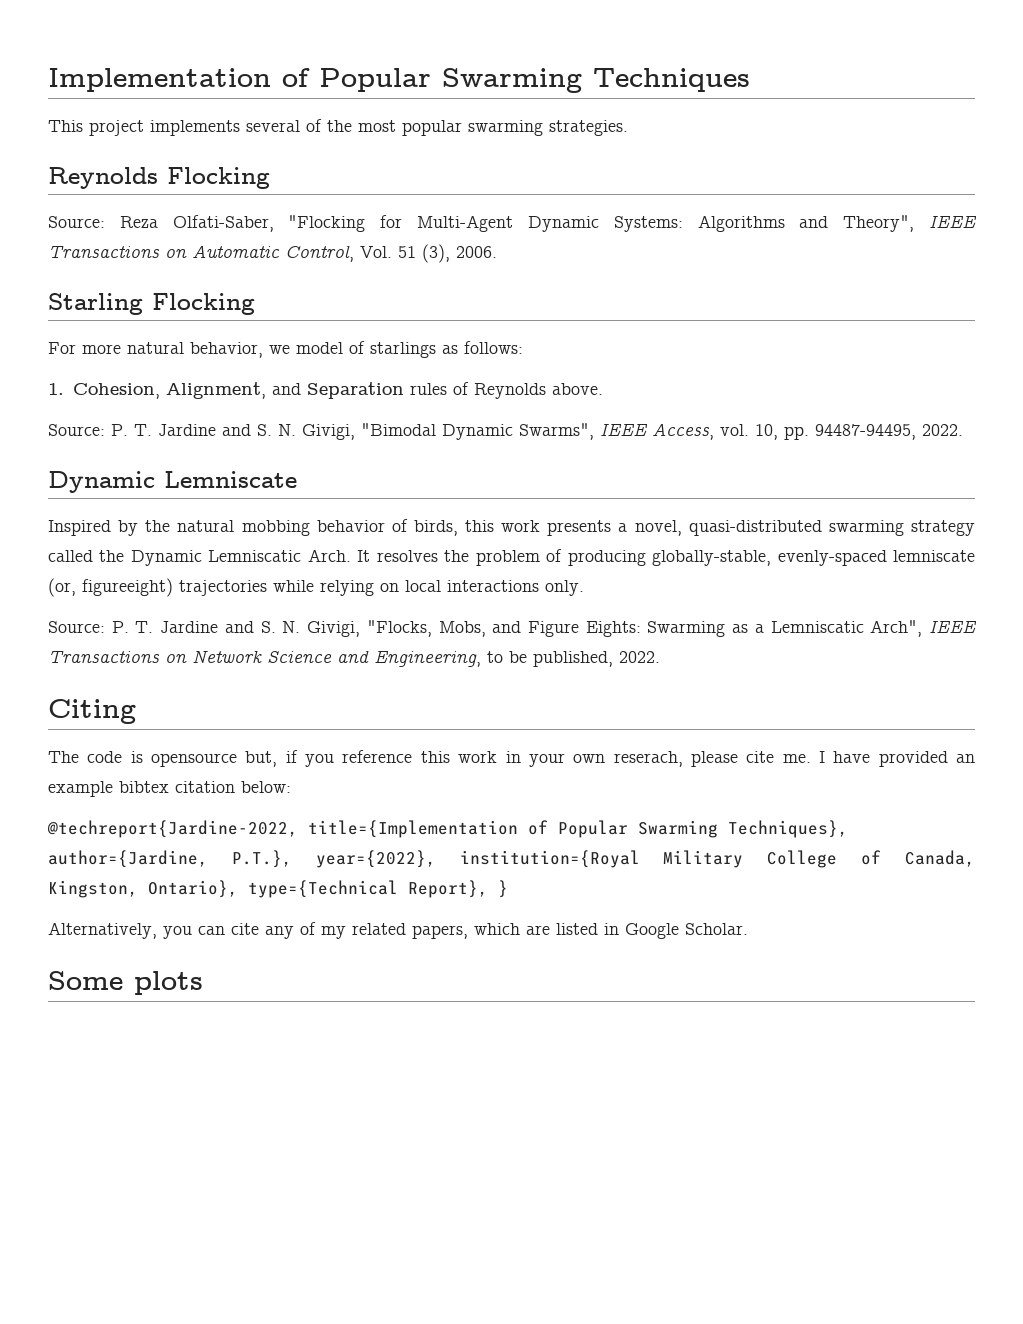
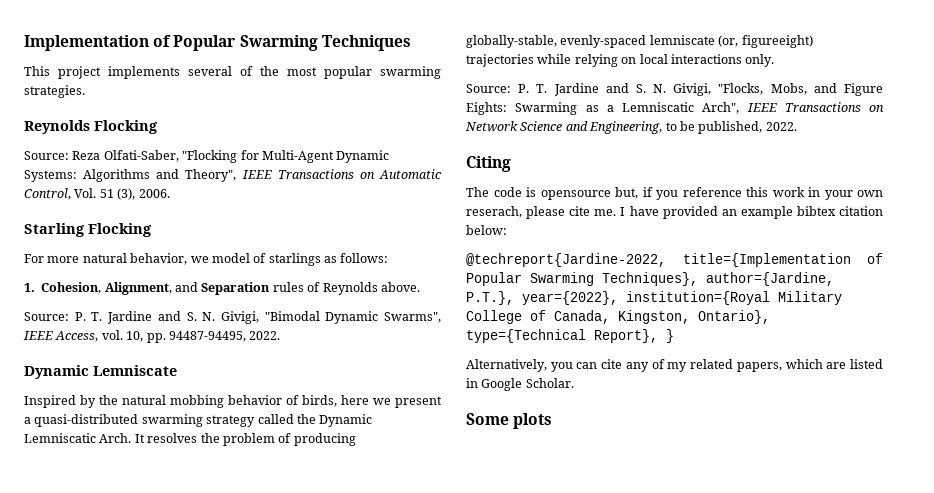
[465,520,682,536] this work presents a novel, -> [341,395,442,408] [24,417,31,424] here we present a

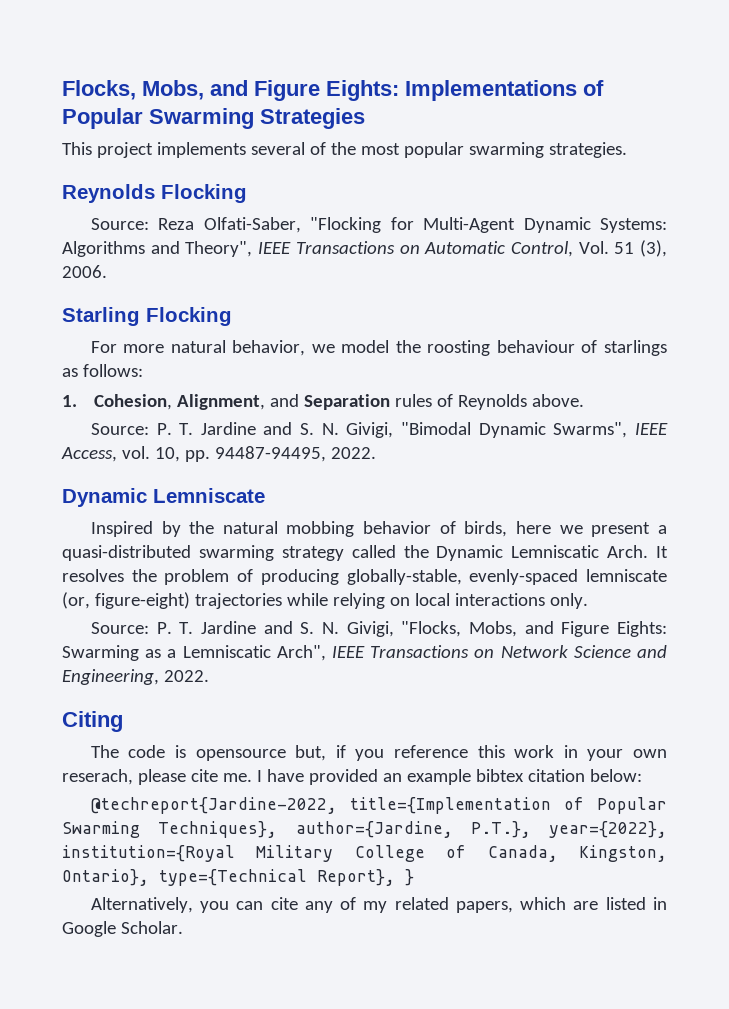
[24,35,411,51] Implementation of Popular Swarming Techniques -> [62,80,604,101] [62,108,365,129] Flocks, Mobs, and Figure Eights: Implementations of Popular Swarming Strategies
(250, 258) none -> [395,340,575,356] the roosting behaviour
[741,35,813,48] figureeight) -> [94,592,190,609] figure-eight)
[665,121,763,134] to be published, -> (159, 677) none
[466,413,553,429] // Some plots -> (183, 927) none

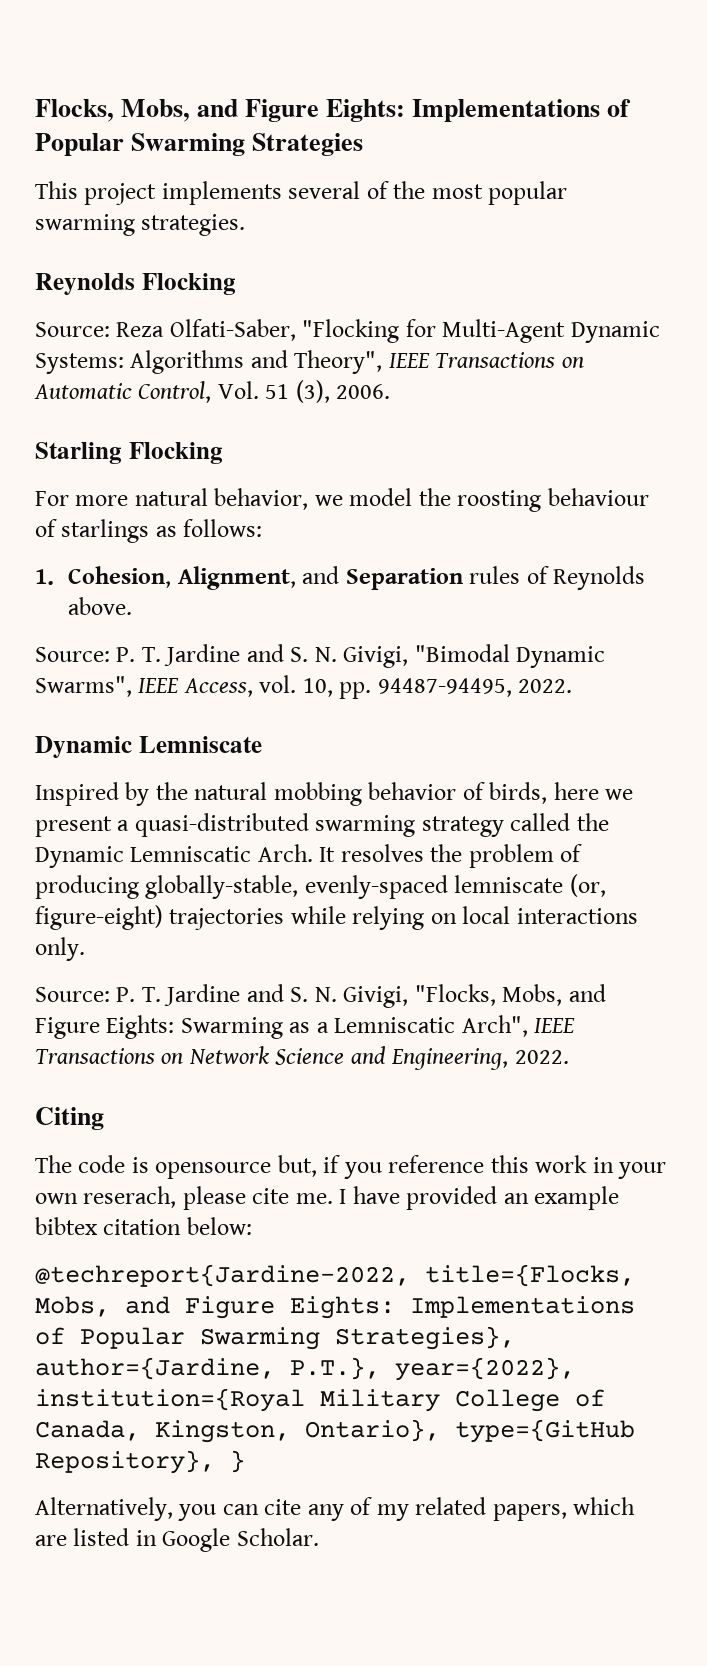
[349,797,667,814] [62,821,278,838] title={Implementation of Popular Swarming Techniques}, -> [425,1264,635,1287] [35,1296,635,1319] [35,1326,515,1350] title={Flocks, Mobs, and Figure Eights: Implementations of Popular Swarming Strategies},
[159,869,395,886] type={Technical Report}, -> [455,1419,635,1443] [35,1450,215,1474] type={GitHub Repository},

